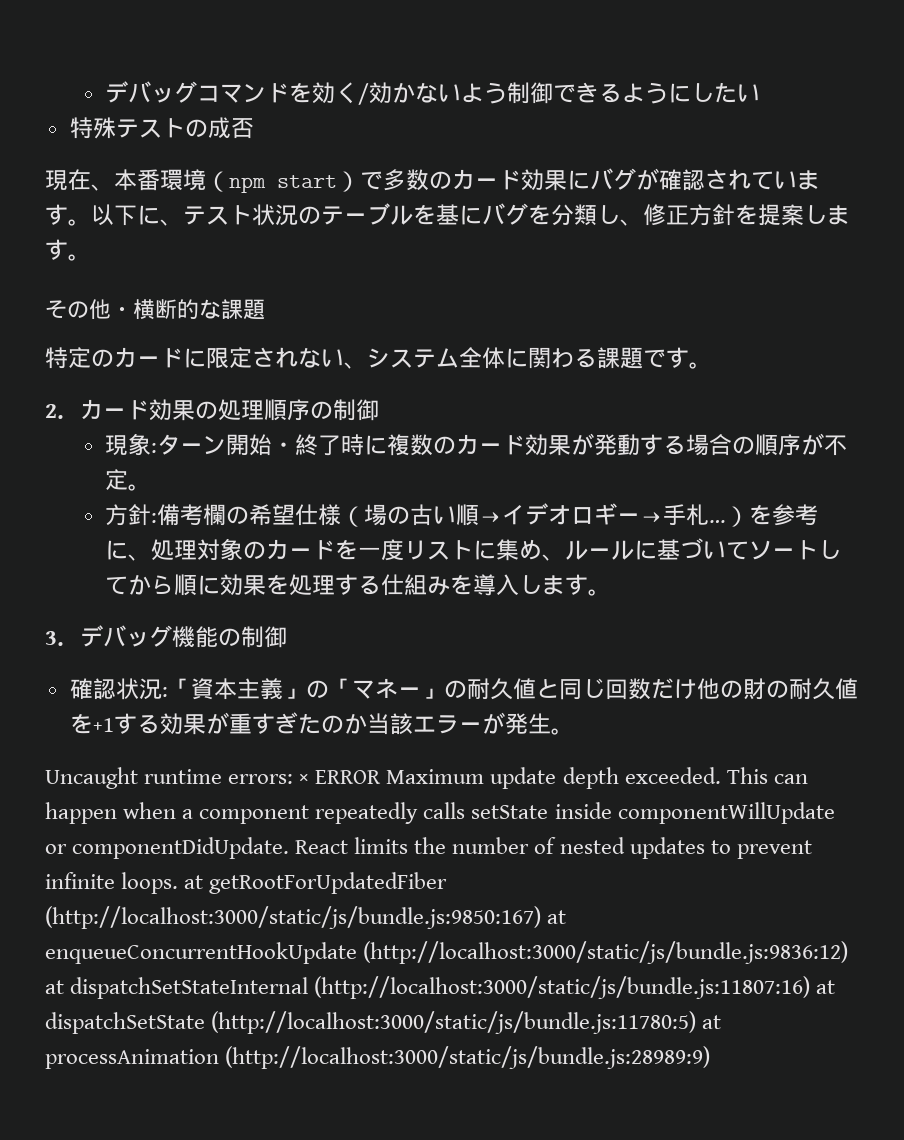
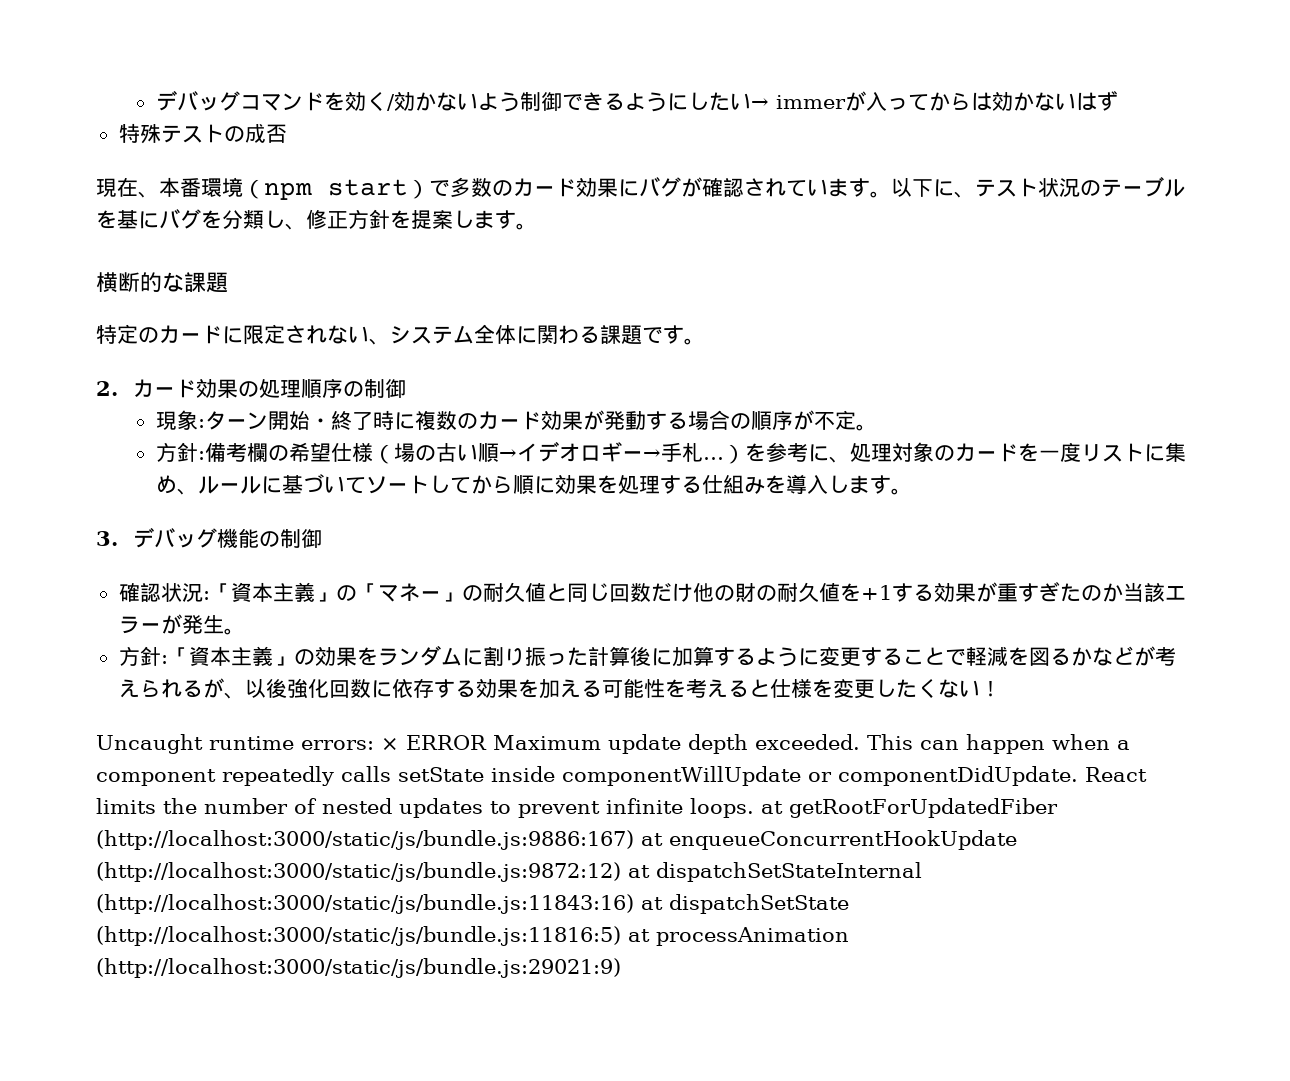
(761, 93) none -> [750,91,1118,111] → immerが入ってからは効かないはず
[45,299,133,319] その他・ -> (537, 226) none
(574, 731) none -> [118,645,1176,667] [118,678,1001,699] // 方針:「資本主義」の効果をランダムに割り振った計算後に加算するように変更することで軽減を図るかなどが考えられるが、以後強化回数に依存する効果を加える可能性を考えると仕様を変更したくない！
[45,906,541,929] (http://localhost:3000/static/js/bundle.js:9850:167) -> [96,830,634,850] (http://localhost:3000/static/js/bundle.js:9886:167)
[363,941,849,964] (http://localhost:3000/static/js/bundle.js:9836:12) -> [96,862,621,882] (http://localhost:3000/static/js/bundle.js:9872:12)
[314,976,811,999] (http://localhost:3000/static/js/bundle.js:11807:16) -> [96,894,634,914] (http://localhost:3000/static/js/bundle.js:11843:16)
[211,1011,697,1034] (http://localhost:3000/static/js/bundle.js:11780:5) -> [96,926,621,946] (http://localhost:3000/static/js/bundle.js:11816:5)
[225,1046,711,1069] (http://localhost:3000/static/js/bundle.js:28989:9) -> [96,958,621,978] (http://localhost:3000/static/js/bundle.js:29021:9)

